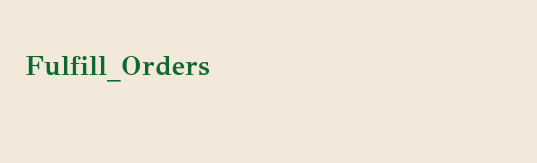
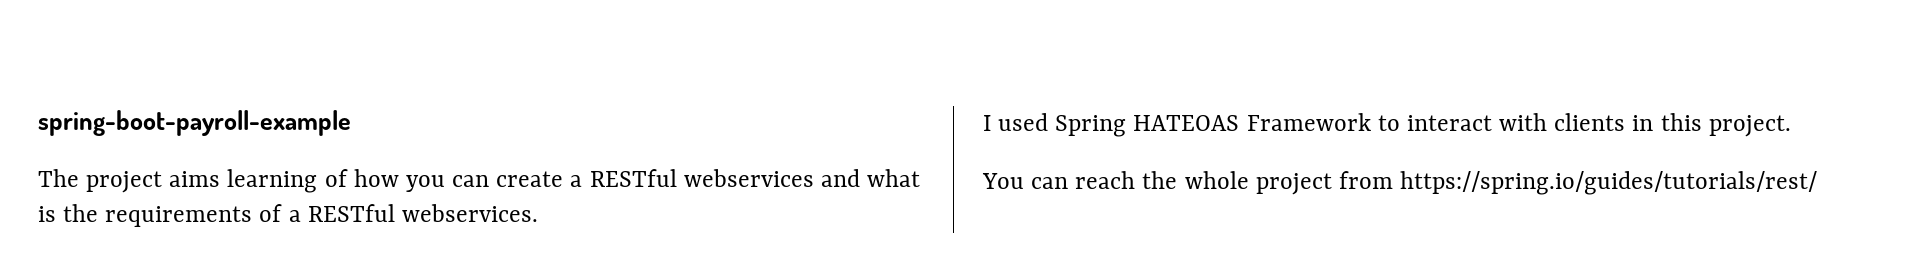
[25,56,210,82] Fulfill_Orders -> [38,110,351,136] [38,169,921,193] [38,204,538,227] [983,113,1791,137] [982,171,1818,195] spring-boot-payroll-example // The project aims learning of how you can create a RESTful webservices and what is the requirements of a RESTful webservices. // I used Spring HATEOAS Framework to interact with clients in this project. // You can reach the whole project from https://spring.io/guides/tutorials/rest/

